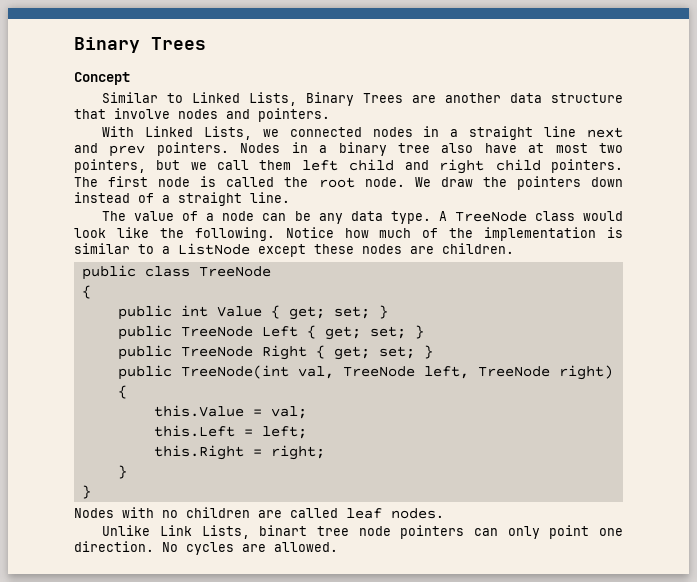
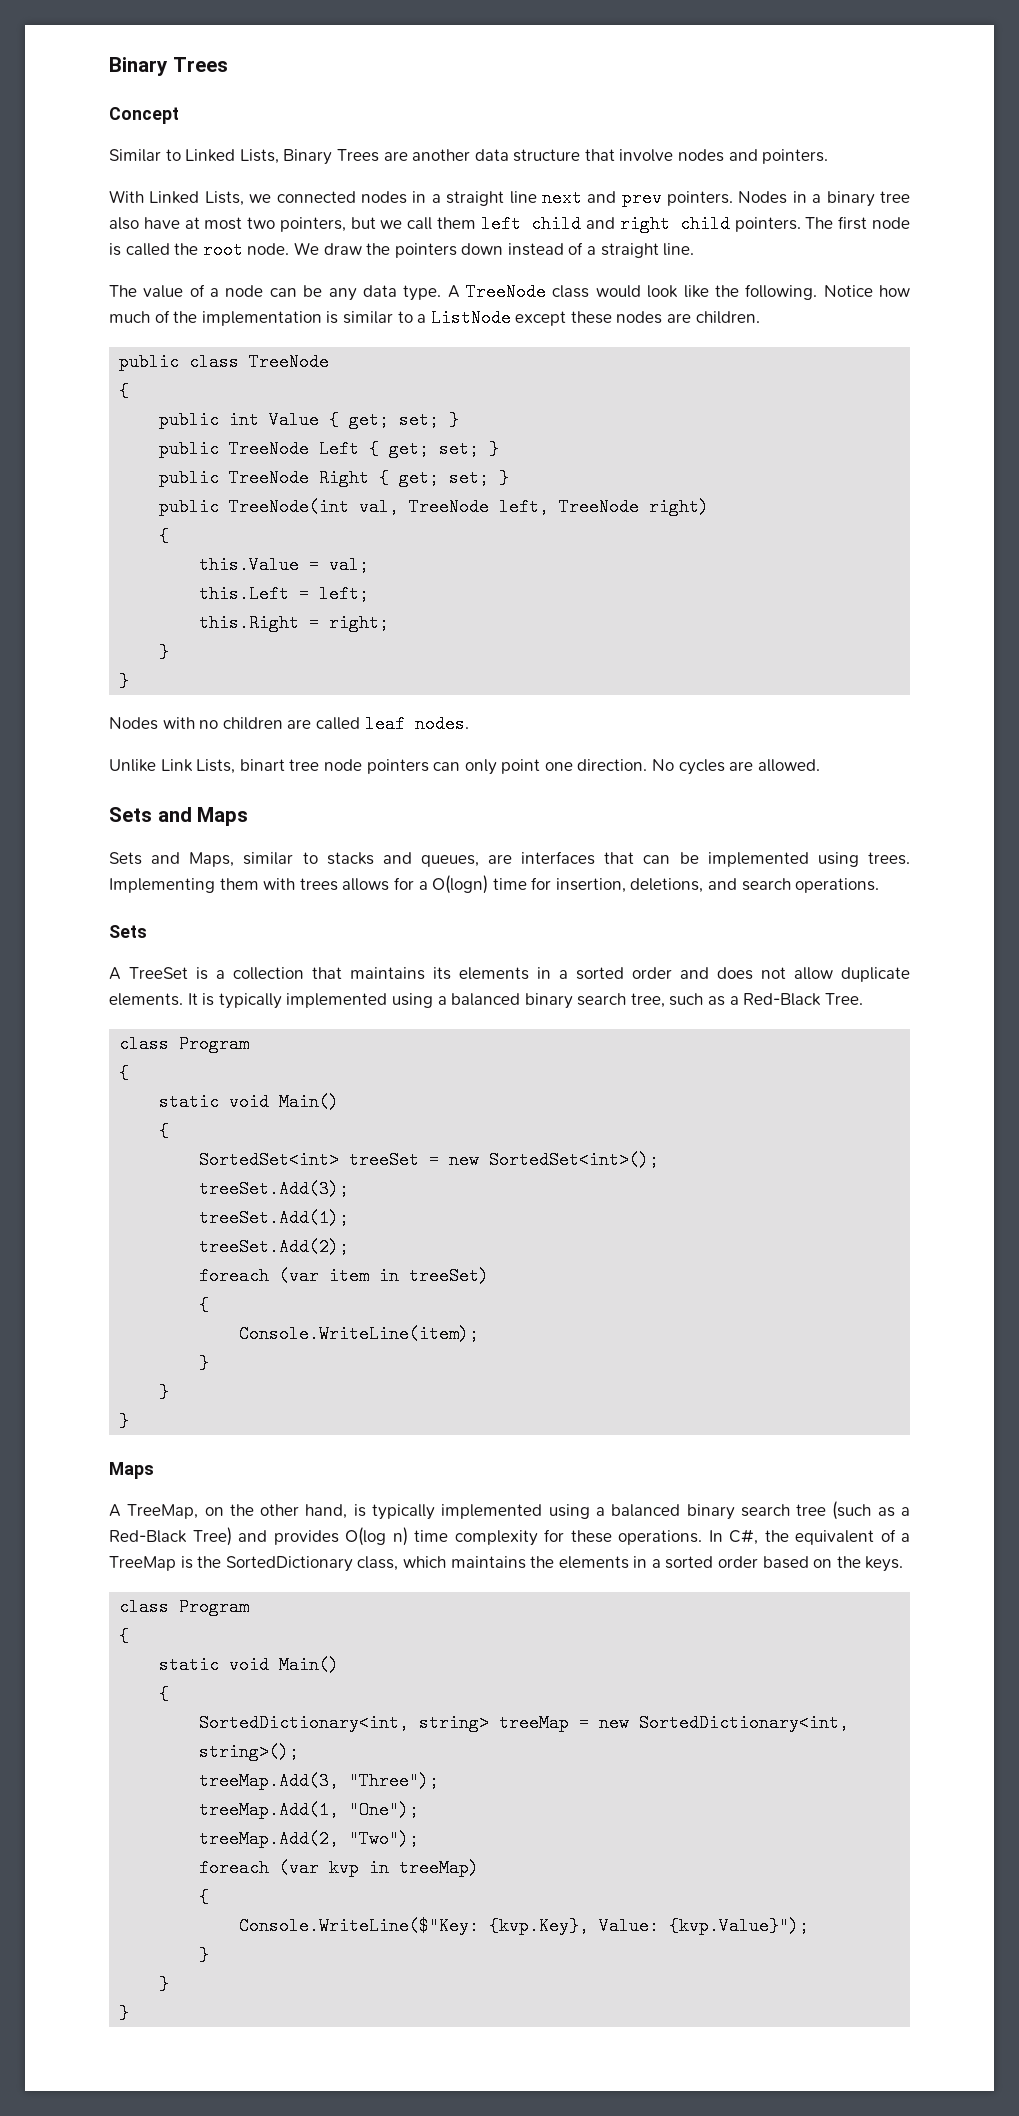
(338, 547) none -> [109,807,249,826] [109,851,910,867] [109,875,880,894] [109,925,147,938] [109,967,910,982] [109,993,863,1009] [119,1035,250,1053] [119,1064,130,1082] [159,1093,340,1111] [159,1122,170,1140] [199,1151,660,1169] [199,1180,350,1198] [199,1209,350,1227] [199,1238,350,1256] [199,1267,490,1285] [199,1296,210,1314] [239,1325,480,1343] [199,1354,210,1372] [159,1383,170,1401] [119,1412,130,1430] [109,1462,154,1479] [109,1501,910,1520] [109,1527,910,1546] [109,1556,904,1572] [119,1598,250,1616] [119,1627,130,1645] [159,1656,340,1674] [159,1685,170,1703] [199,1714,850,1732] [199,1743,300,1761] [199,1772,440,1790] [199,1801,420,1819] [199,1830,420,1848] [199,1859,480,1877] [199,1888,210,1906] [239,1917,810,1935] [199,1946,210,1964] [159,1975,170,1993] [119,2004,130,2022] // Sets and Maps // Sets and Maps, similar to stacks and queues, are interfaces that can be implemented using trees. Implementing them with trees allows for a O(logn) time for insertion, deletions, and search operations. // Sets // A TreeSet is a collection that maintains its elements in a sorted order and does not allow duplicate elements. It is typically implemented using a balanced binary search tree, such as a Red-Black Tree. // class Program // { // static void Main() // { // SortedSet<int> treeSet = new SortedSet<int>(); // treeSet.Add(3); // treeSet.Add(1); // treeSet.Add(2); // foreach (var item in treeSet) // { // Console.WriteLine(item); // } // } // } // Maps // A TreeMap, on the other hand, is typically implemented using a balanced binary search tree (such as a Red-Black Tree) and provides O(log n) time complexity for these operations. In C#, the equivalent of a TreeMap is the SortedDictionary class, which maintains the elements in a sorted order based on the keys. // class Program // { // static void Main() // { // SortedDictionary<int, string> treeMap = new SortedDictionary<int, string>(); // treeMap.Add(3, "Three"); // treeMap.Add(1, "One"); // treeMap.Add(2, "Two"); // foreach (var kvp in treeMap) // { // Console.WriteLine($"Key: {kvp.Key}, Value: {kvp.Value}"); // } // } // }

